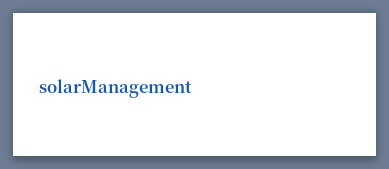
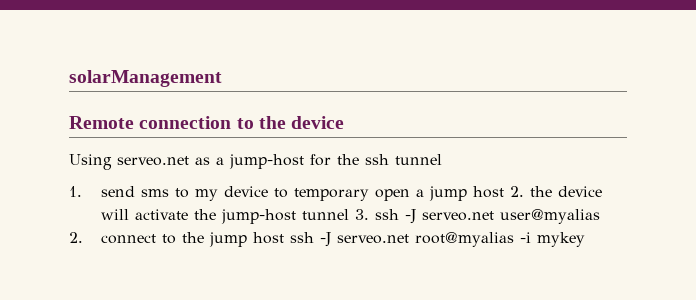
(192, 88) none -> [69,116,345,129] [69,154,442,170] [69,186,602,201] [100,209,600,224] [69,232,585,247] // Remote connection to the device // Using serveo.net as a jump-host for the ssh tunnel // 1. send sms to my device to temporary open a jump host 2. the device will activate the jump-host tunnel 3. ssh -J serveo.net user@myalias // 2. connect to the jump host ssh -J serveo.net root@myalias -i mykey

